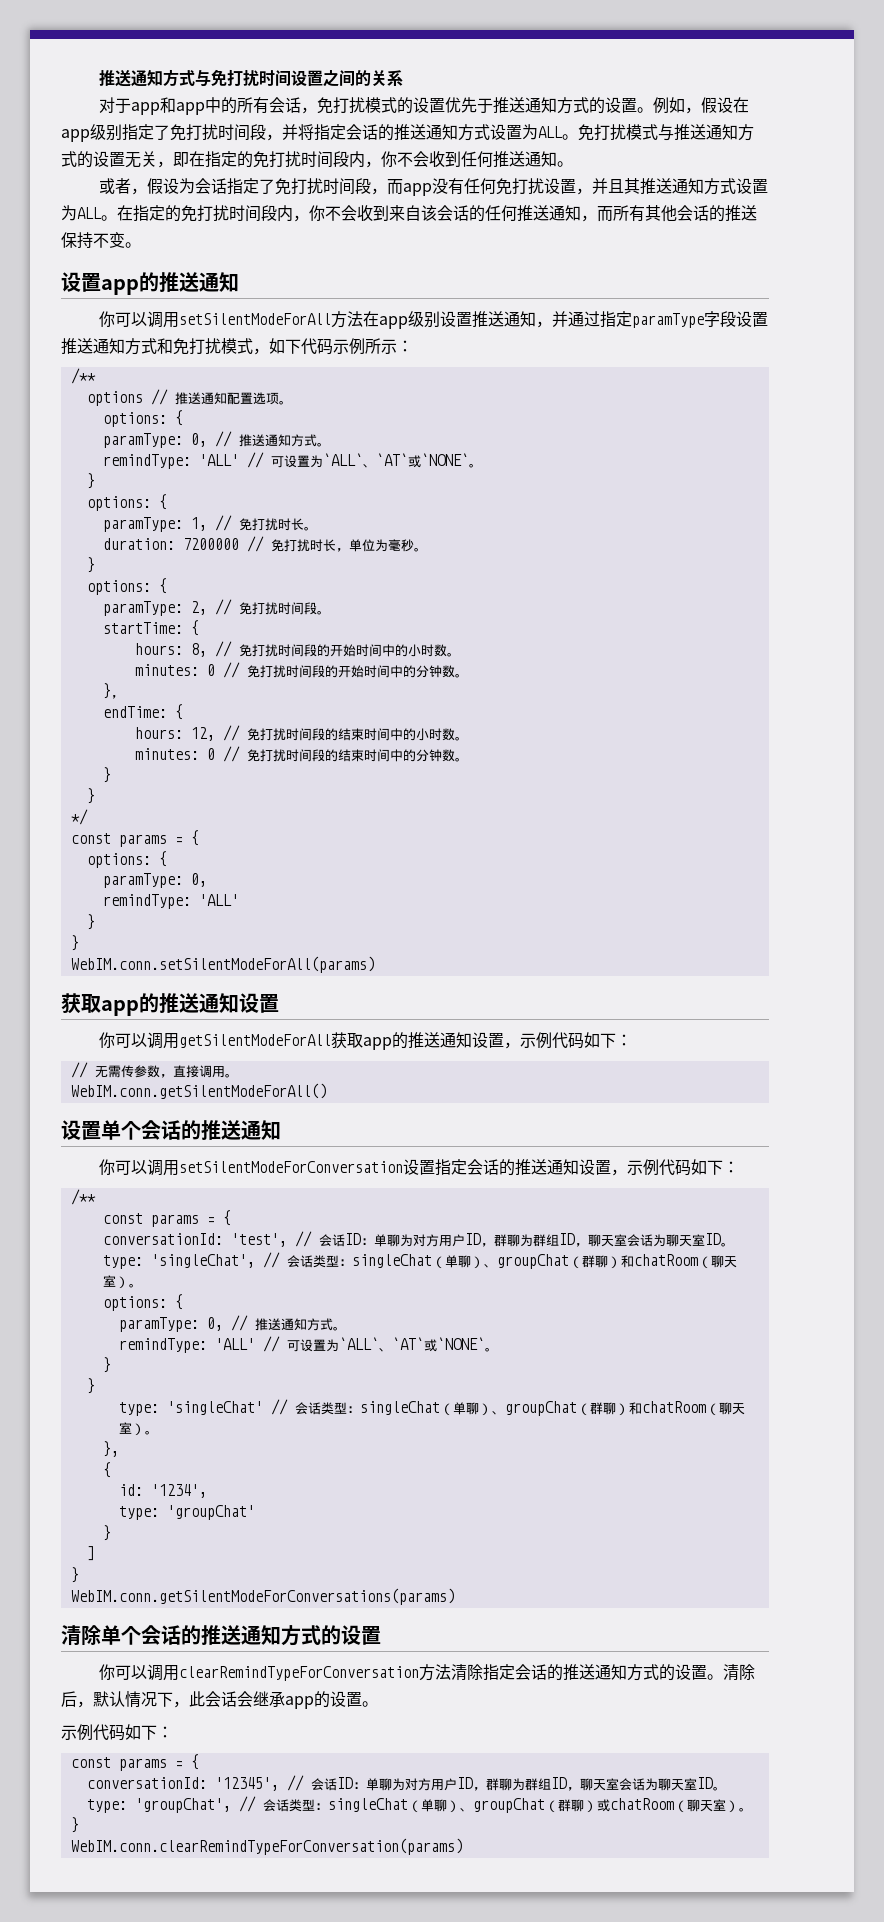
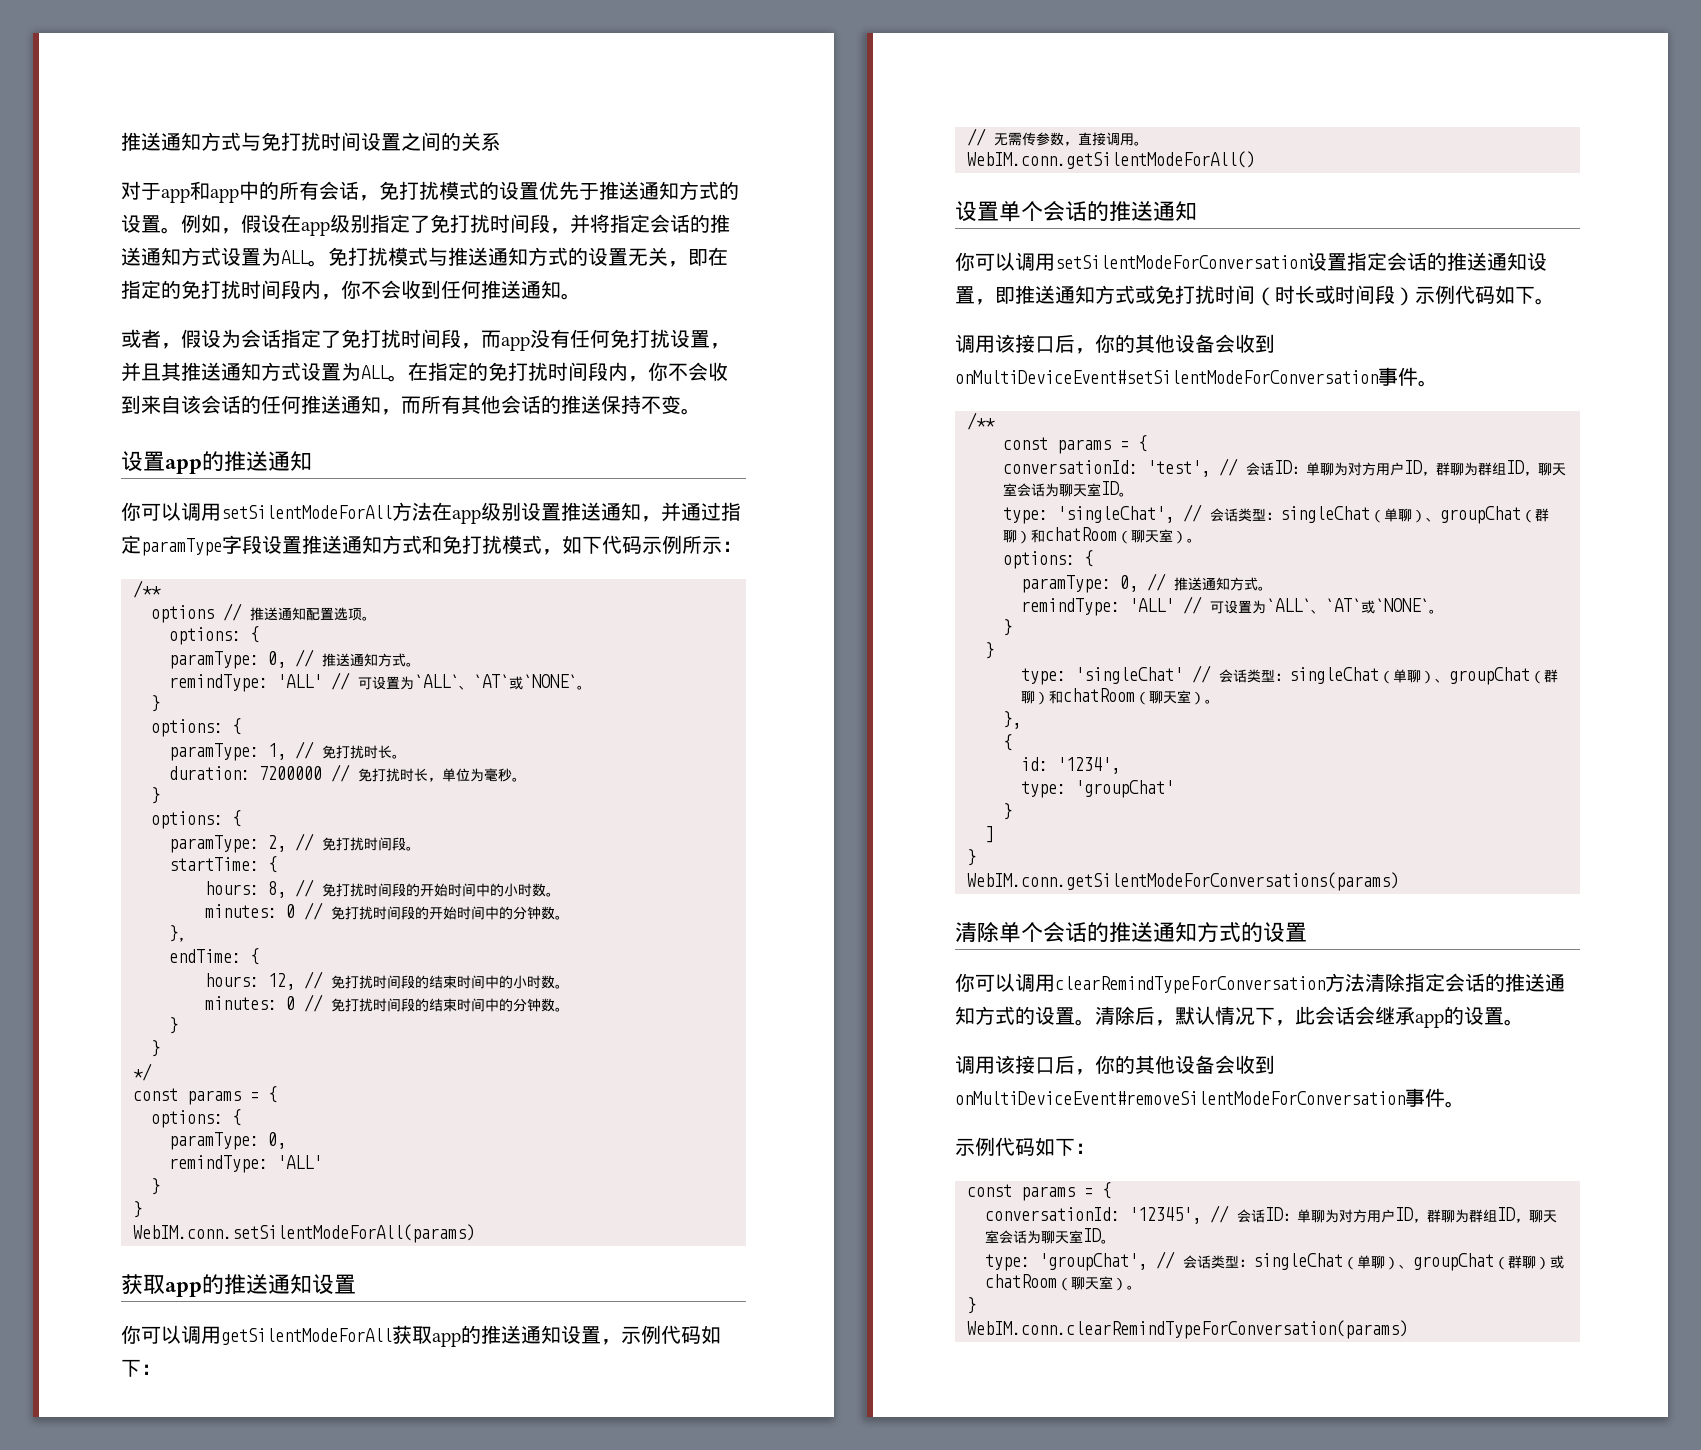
[626,1159,739,1176] 示例代码如下： -> [995,285,1555,306] [955,334,1275,354] [955,367,1438,387] 即推送通知方式或免打扰时间（时长或时间段）示例代码如下。 // 调用该接口后，你的其他设备会收到onMultiDeviceEvent#setSilentModeForConversation事件。
(378, 1704) none -> [955,1055,1275,1075] [955,1088,1465,1108] // 调用该接口后，你的其他设备会收到onMultiDeviceEvent#removeSilentModeForConversation事件。

